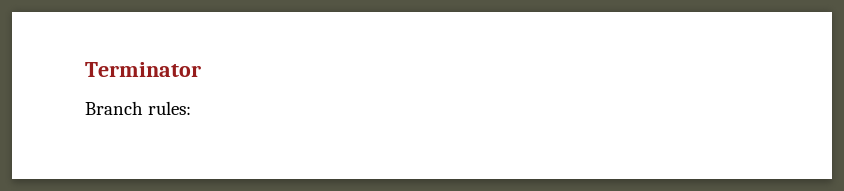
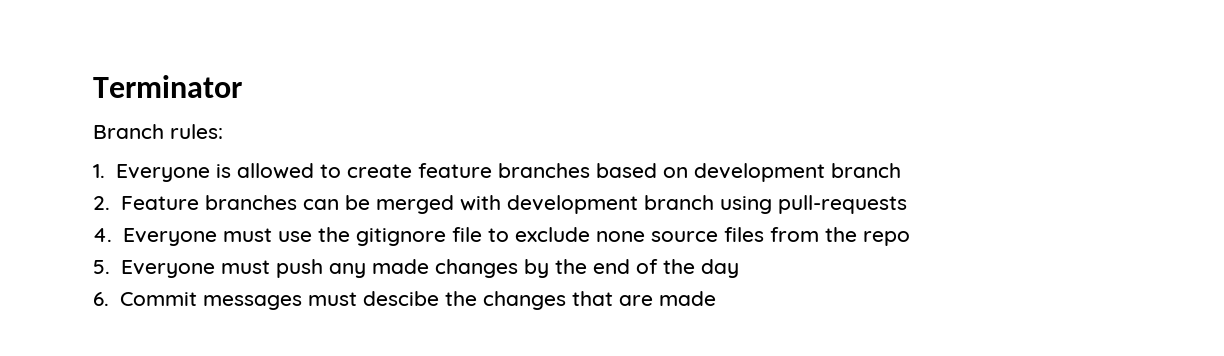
(192, 108) none -> [93,163,902,182] [93,195,907,214] [93,227,910,246] [93,259,739,278] [93,291,716,310] // 1. Everyone is allowed to create feature branches based on development branch // 2. Feature branches can be merged with development branch using pull-requests // 4. Everyone must use the gitignore file to exclude none source files from the repo // 5. Everyone must push any made changes by the end of the day // 6. Commit messages must descibe the changes that are made

